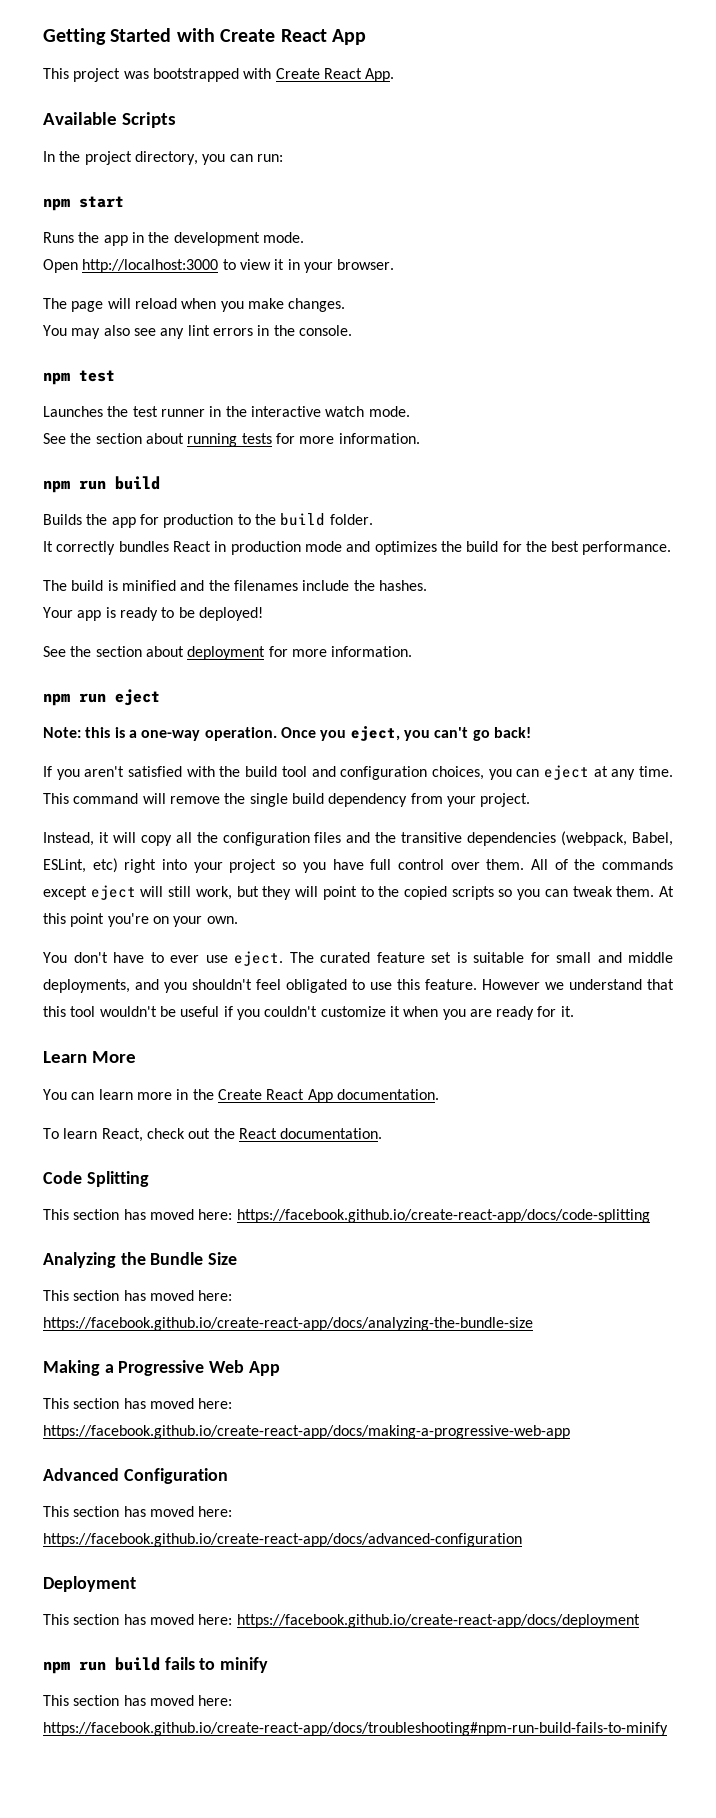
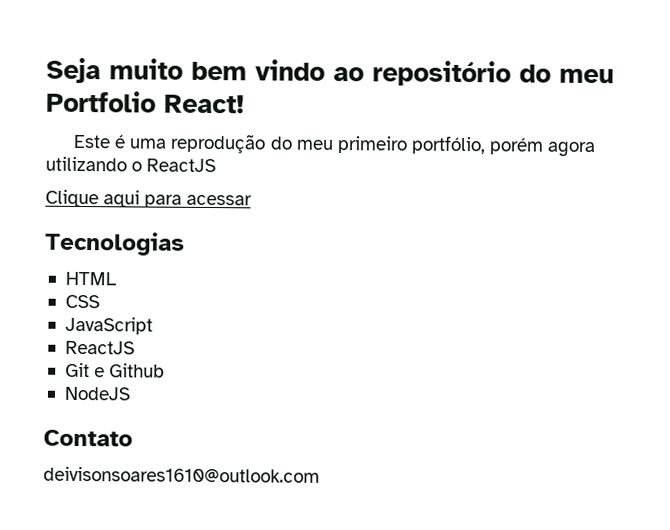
[43,28,366,45] [43,68,395,82] [43,112,176,128] [43,151,283,165] [43,196,124,211] [43,232,304,246] [43,259,395,273] [43,298,346,312] [43,325,352,339] [43,370,115,385] [43,406,410,417] [43,433,420,447] [43,476,160,493] [43,513,373,528] [43,541,672,555] [43,580,427,591] [43,607,263,621] [43,646,413,660] [43,689,160,706] [43,726,531,741] [43,765,673,780] [43,793,531,807] [43,831,673,846] [43,858,673,873] [43,885,674,900] [43,913,238,927] [43,951,673,966] [43,979,674,993] [43,1006,574,1020] [43,1051,136,1063] [43,1089,439,1103] [43,1128,383,1142] [43,1171,149,1187] [43,1209,650,1223] [43,1252,238,1268] [43,1290,233,1301] [43,1317,533,1331] [43,1360,280,1376] [43,1398,233,1409] [43,1425,570,1439] [43,1468,228,1484] [43,1506,233,1517] [43,1533,522,1547] [43,1576,136,1592] [43,1614,640,1628] [43,1657,269,1674] [43,1695,233,1706] [43,1722,668,1736] Getting Started with Create React App // This project was bootstrapped with Create React App. // Available Scripts // In the project directory, you can run: // npm start // Runs the app in the development mode. // Open http://localhost:3000 to view it in your browser. // The page will reload when you make changes. // You may also see any lint errors in the console. // npm test // Launches the test runner in the interactive watch mode. // See the section about running tests for more information. // npm run build // Builds the app for production to the build folder. // It correctly bundles React in production mode and optimizes the build for the best performance. // The build is minified and the filenames include the hashes. // Your app is ready to be deployed! // See the section about deployment for more information. // npm run eject // Note: this is a one-way operation. Once you eject, you can't go back! // If you aren't satisfied with the build tool and configuration choices, you can eject at any time. This command will remove the single build dependency from your project. // Instead, it will copy all the configuration files and the transitive dependencies (webpack, Babel, ESLint, etc) right into your project so you have full control over them. All of the commands except eject will still work, but they will point to the copied scripts so you can tweak them. At this point you're on your own. // You don't have to ever use eject. The curated feature set is suitable for small and middle deployments, and you shouldn't feel obligated to use this feature. However we understand that this tool wouldn't be useful if you couldn't customize it when you are ready for it. // Learn More // You can learn more in the Create React App documentation. // To learn React, check out the React documentation. // Code Splitting // This section has moved here: https://facebook.github.io/create-react-app/docs/code-splitting // Analyzing the Bundle Size // This section has moved here: https://facebook.github.io/create-react-app/docs/analyzing-the-bundle-size // Making a Progressive Web App // This section has moved here: https://facebook.github.io/create-react-app/docs/making-a-progressive-web-app // Advanced Configuration // This section has moved here: https://facebook.github.io/create-react-app/docs/advanced-configuration // Deployment // This section has moved here: https://facebook.github.io/create-react-app/docs/deployment // npm run build fails to minify // This section has moved here: https://facebook.github.io/create-react-app/docs/troubleshooting#npm-run-build-fails-to-minify -> [46,57,614,87] [46,90,245,114] [73,133,596,158] [45,156,217,173] [45,189,253,208] [45,231,185,256] [64,271,117,286] [64,294,100,309] [64,316,153,335] [64,340,135,355] [64,362,166,378] [63,386,131,401] [43,429,133,447] [43,466,320,483] Seja muito bem vindo ao repositório do meu Portfolio React! // Este é uma reprodução do meu primeiro portfólio, porém agora utilizando o ReactJS // Clique aqui para acessar // Tecnologias // HTML // CSS // JavaScript // ReactJS // Git e Github // NodeJS // Contato // deivisonsoares1610@outlook.com

